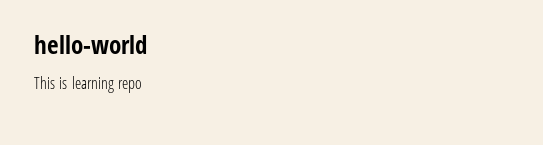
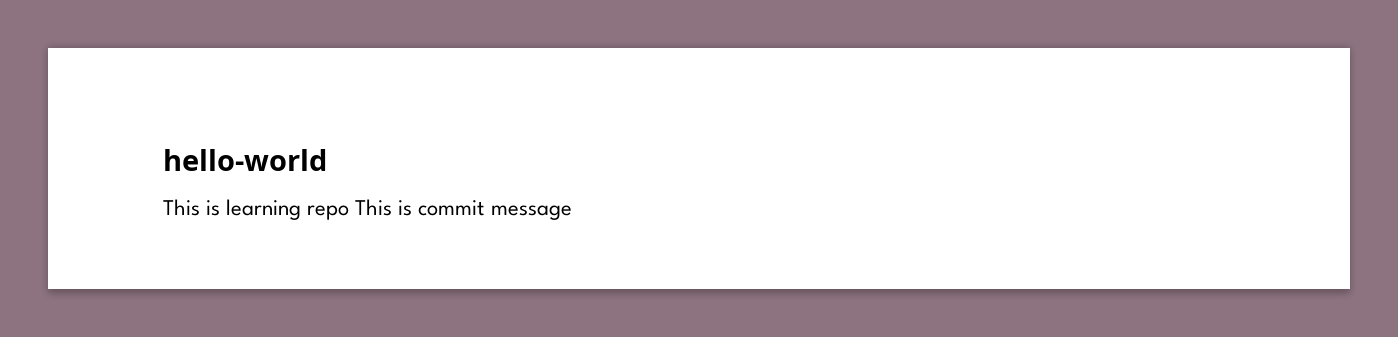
(142, 86) none -> [355,199,572,220] This is commit message

